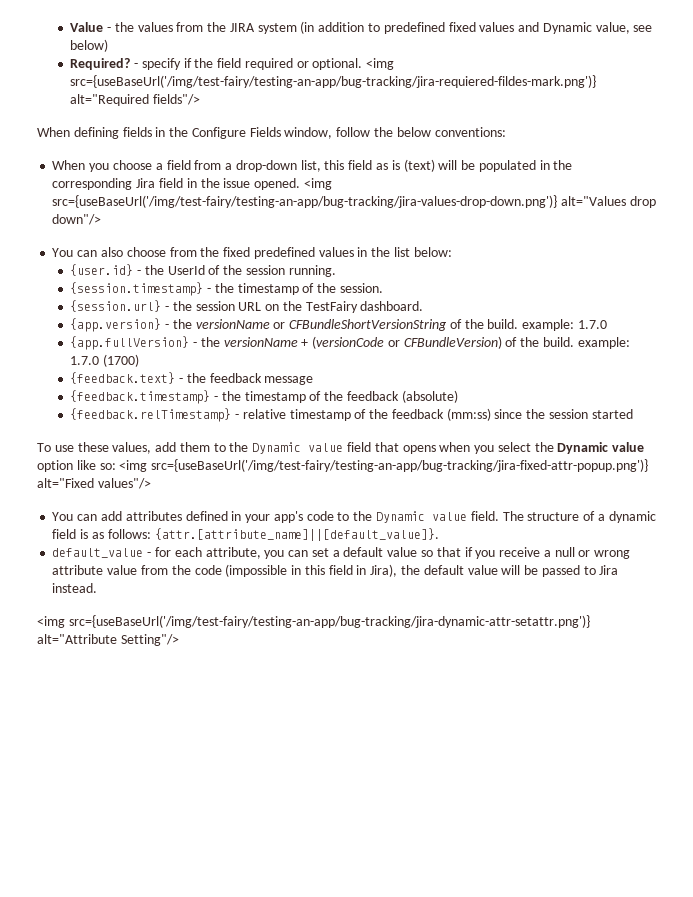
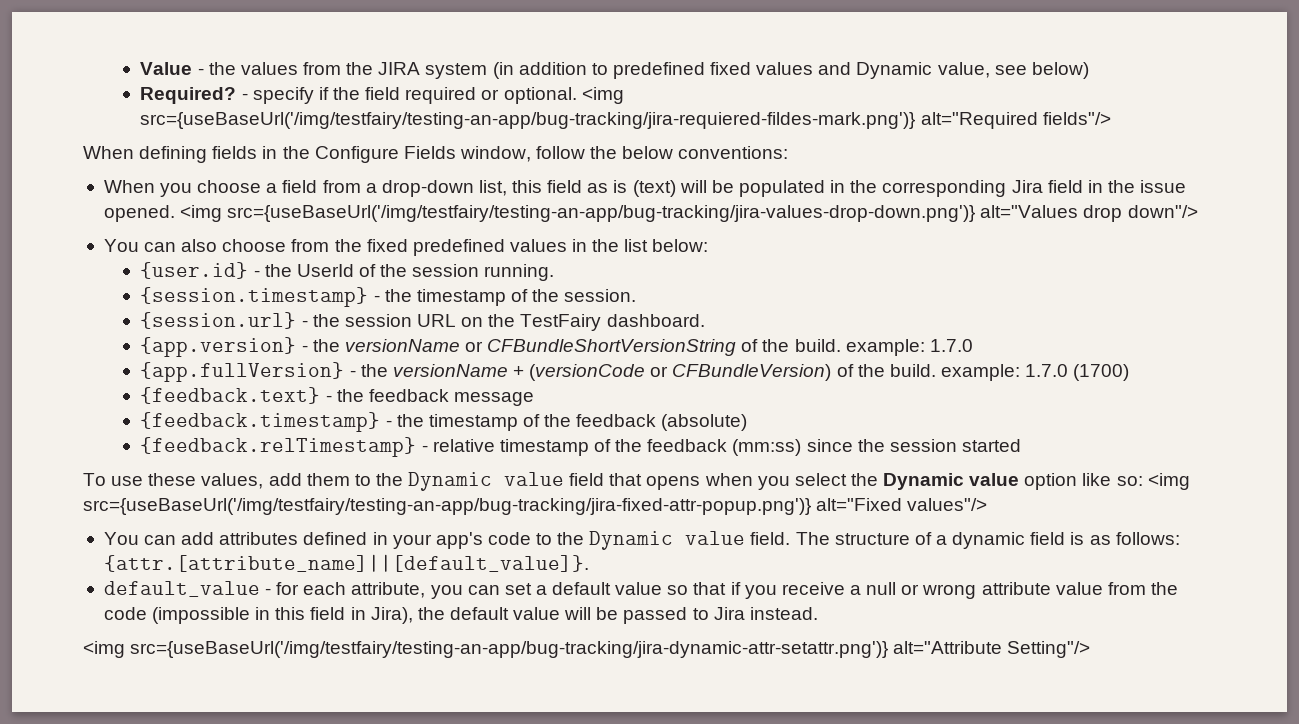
[70,75,597,88] src={useBaseUrl('/img/test-fairy/testing-an-app/bug-tracking/jira-requiered-fildes-mark.png')} -> [140,112,916,129] src={useBaseUrl('/img/testfairy/testing-an-app/bug-tracking/jira-requiered-fildes-mark.png')}
[52,195,558,208] src={useBaseUrl('/img/test-fairy/testing-an-app/bug-tracking/jira-values-drop-down.png')} -> [227,205,976,222] src={useBaseUrl('/img/testfairy/testing-an-app/bug-tracking/jira-values-drop-down.png')}
[151,459,649,472] src={useBaseUrl('/img/test-fairy/testing-an-app/bug-tracking/jira-fixed-attr-popup.png')} -> [83,498,811,515] src={useBaseUrl('/img/testfairy/testing-an-app/bug-tracking/jira-fixed-attr-popup.png')}
[68,615,590,628] src={useBaseUrl('/img/test-fairy/testing-an-app/bug-tracking/jira-dynamic-attr-setattr.png')} -> [130,641,889,658] src={useBaseUrl('/img/testfairy/testing-an-app/bug-tracking/jira-dynamic-attr-setattr.png')}

